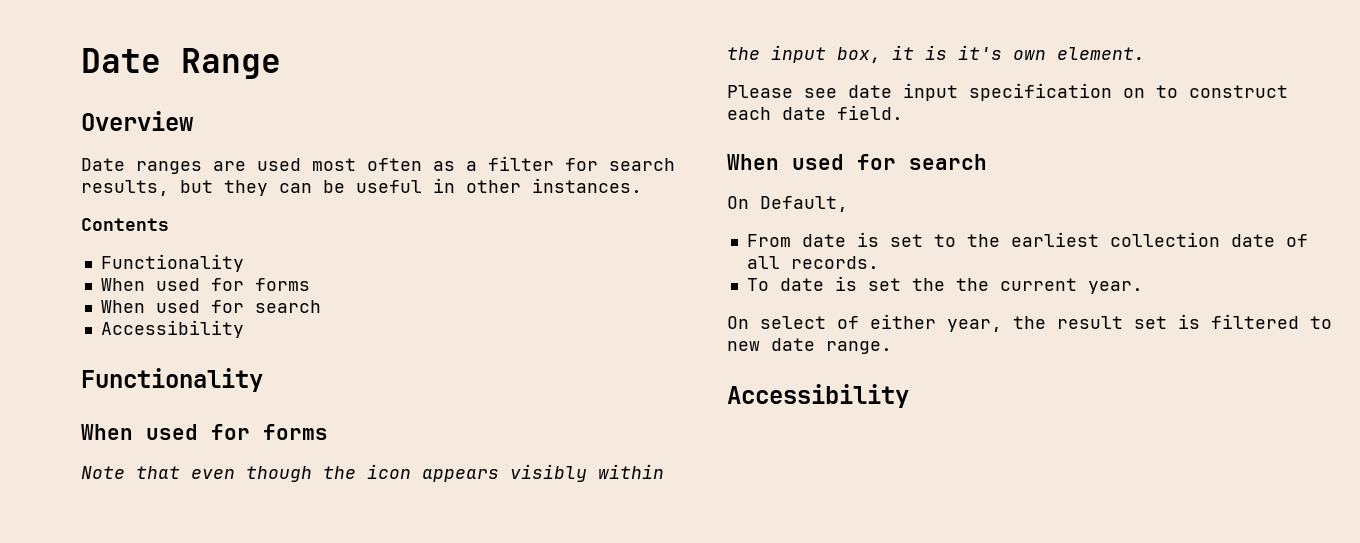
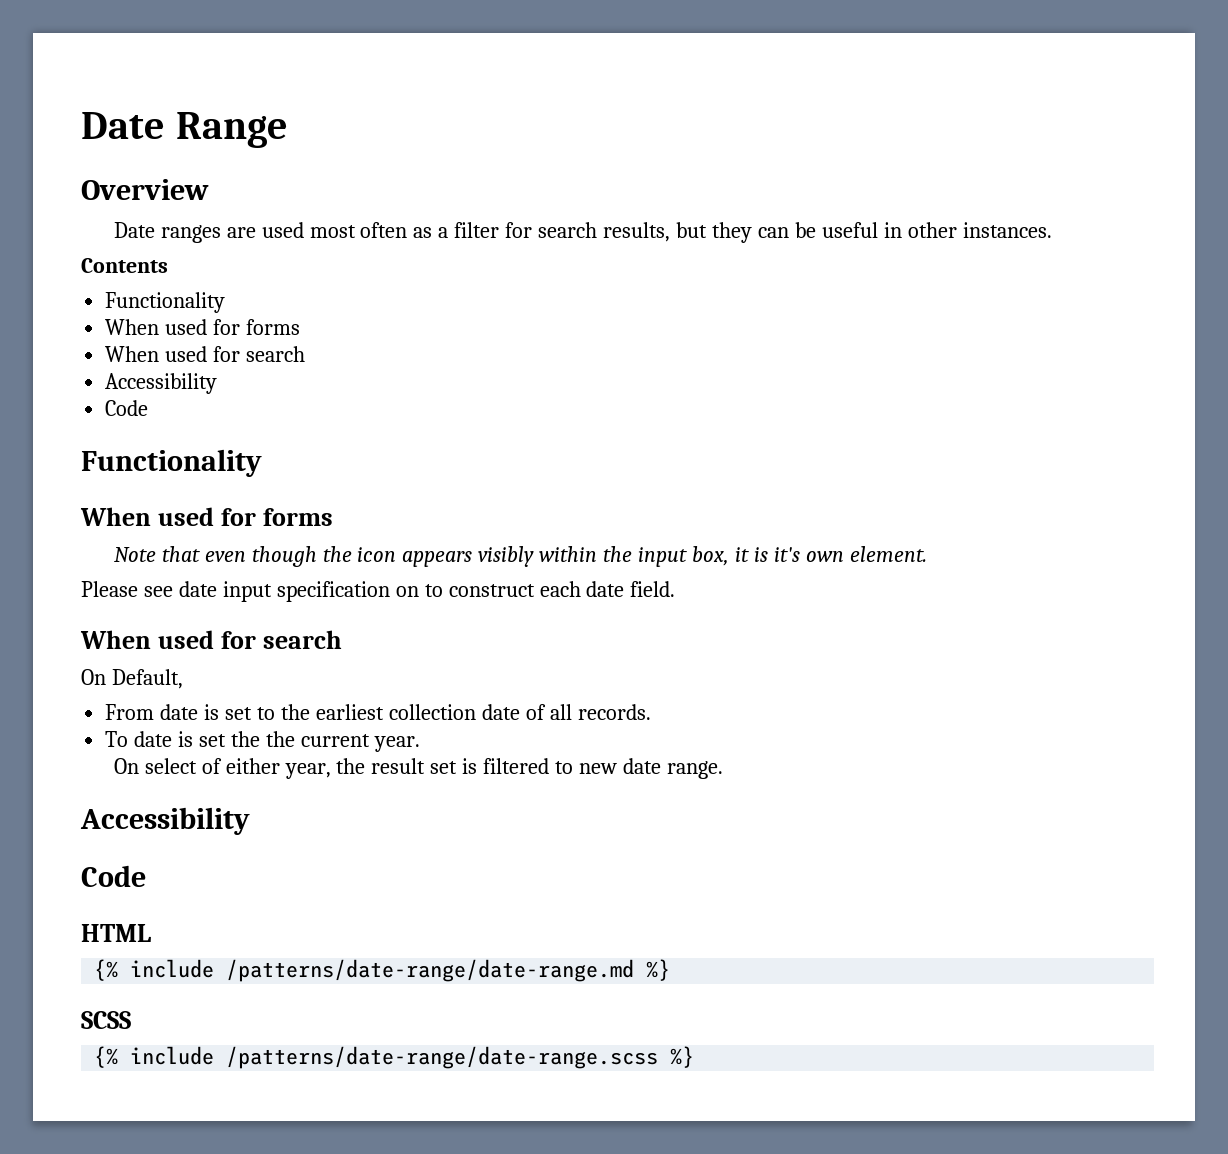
(244, 329) none -> [105,400,149,416] // Code
(909, 396) none -> [81,865,146,887] [81,924,151,942] [94,959,671,982] [81,1011,131,1029] [94,1046,695,1069] // Code // HTML // {% include /patterns/date-range/date-range.md %} // SCSS // {% include /patterns/date-range/date-range.scss %}

